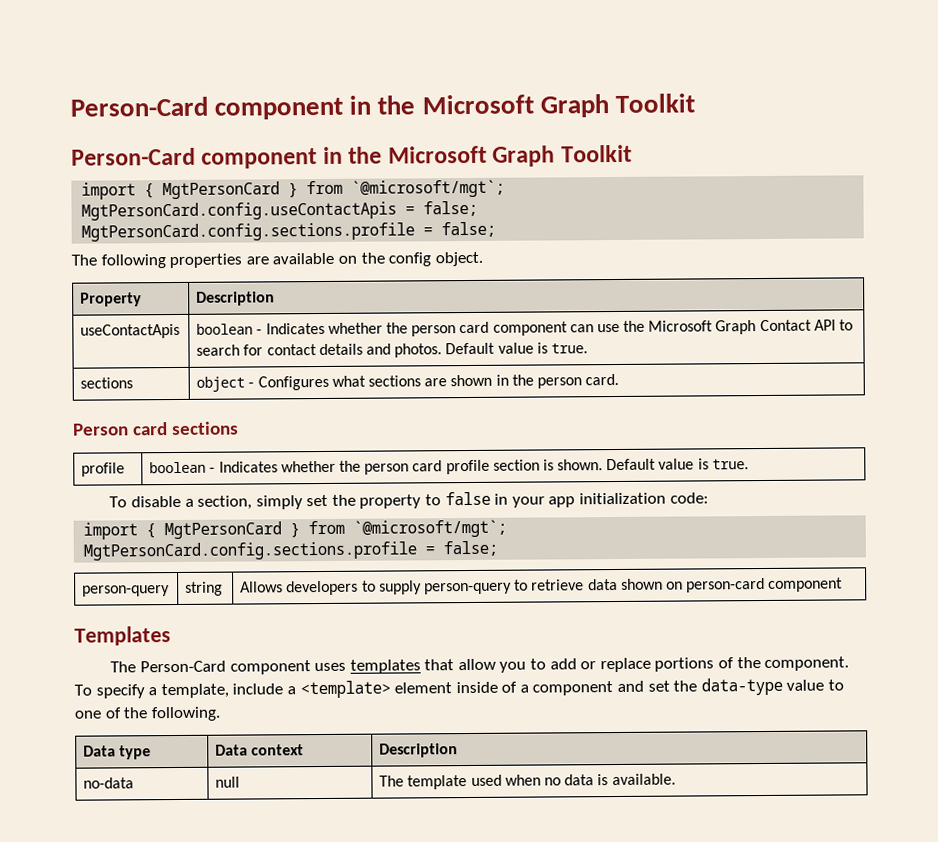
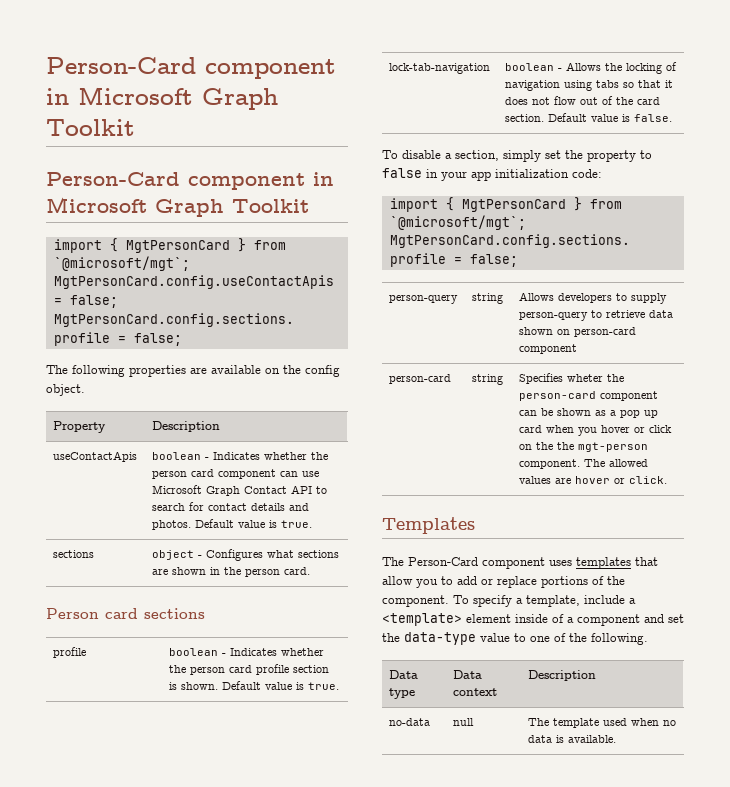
[70,95,416,120] Person-Card component in the -> [46,57,336,79] [46,88,69,105] Person-Card component in
[348,146,383,164] the -> (334, 179) none
[623,320,646,332] the -> (320, 474) none
(749, 464) none -> [389,63,491,74] [505,62,678,74] [505,80,674,91] [505,96,661,105] [505,113,673,122] // lock-tab-navigation | boolean - Allows the locking of navigation using tabs so that it does not flow out of the card section. Default value is false.
(844, 584) none -> [389,374,452,384] [472,374,504,385] [519,373,625,384] [519,391,659,401] [519,408,659,418] [519,425,673,436] [519,442,649,452] [519,459,649,469] [519,476,668,484] // person-card | string | Specifies wheter the person-card component can be shown as a pop up card when you hover or click on the the mgt-person component. The allowed values are hover or click.

